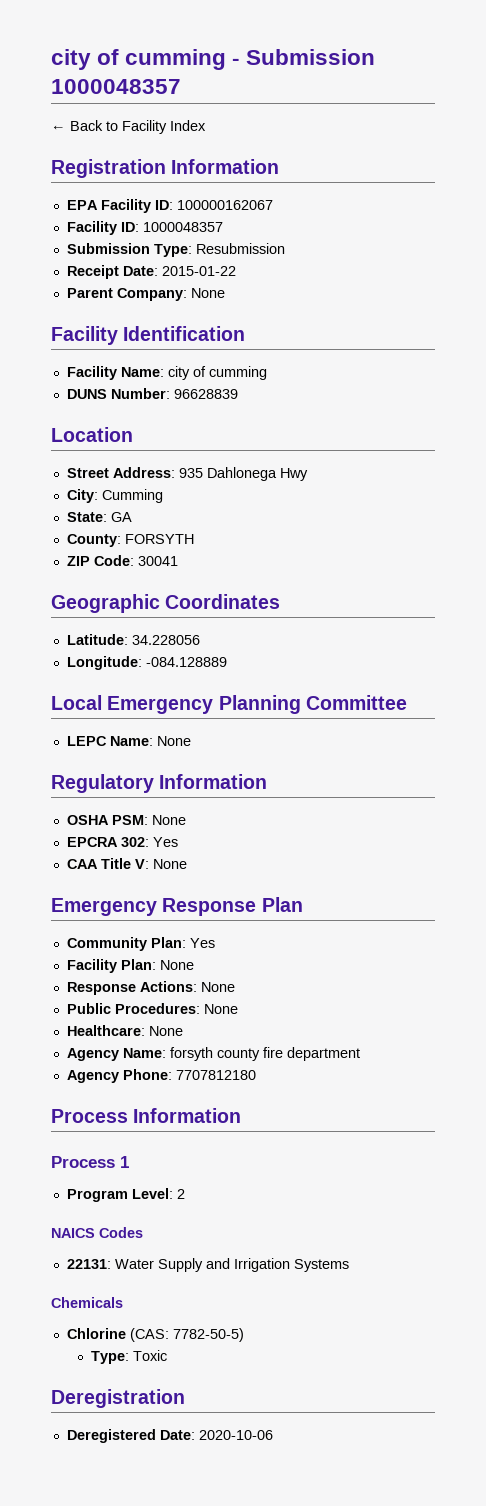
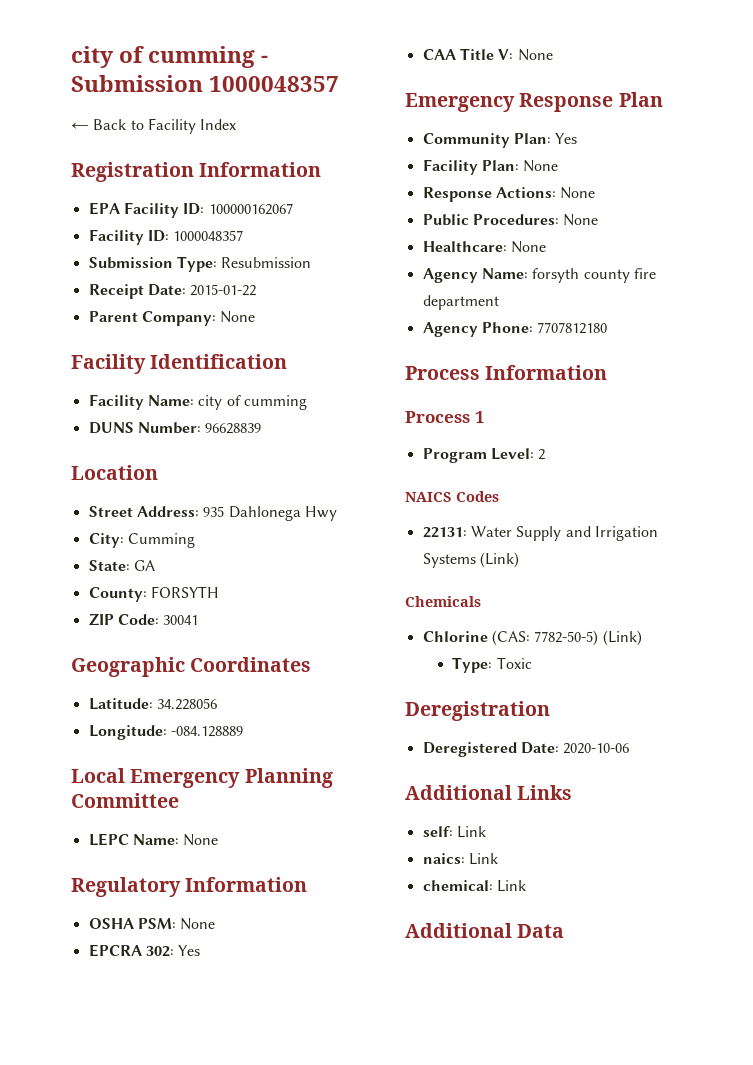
(349, 1265) none -> [479,552,519,568] (Link)
(244, 1335) none -> [602,630,642,646] (Link)
(273, 1435) none -> [405,785,573,800] [422,826,486,838] [422,853,498,865] [422,880,526,892] [405,923,565,938] // Additional Links // self: Link // naics: Link // chemical: Link // Additional Data

